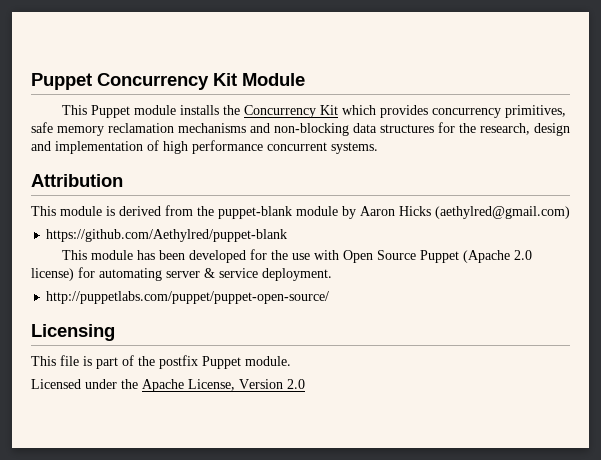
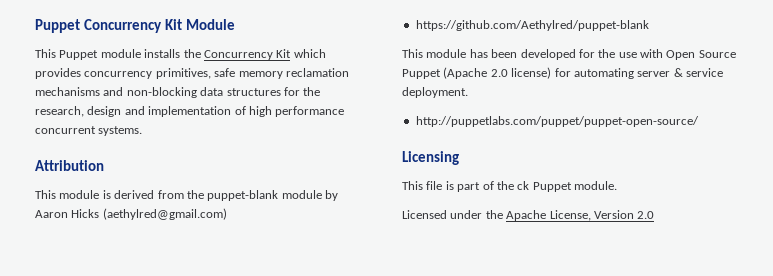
[159,355,198,369] postfix -> [517,181,530,190] ck

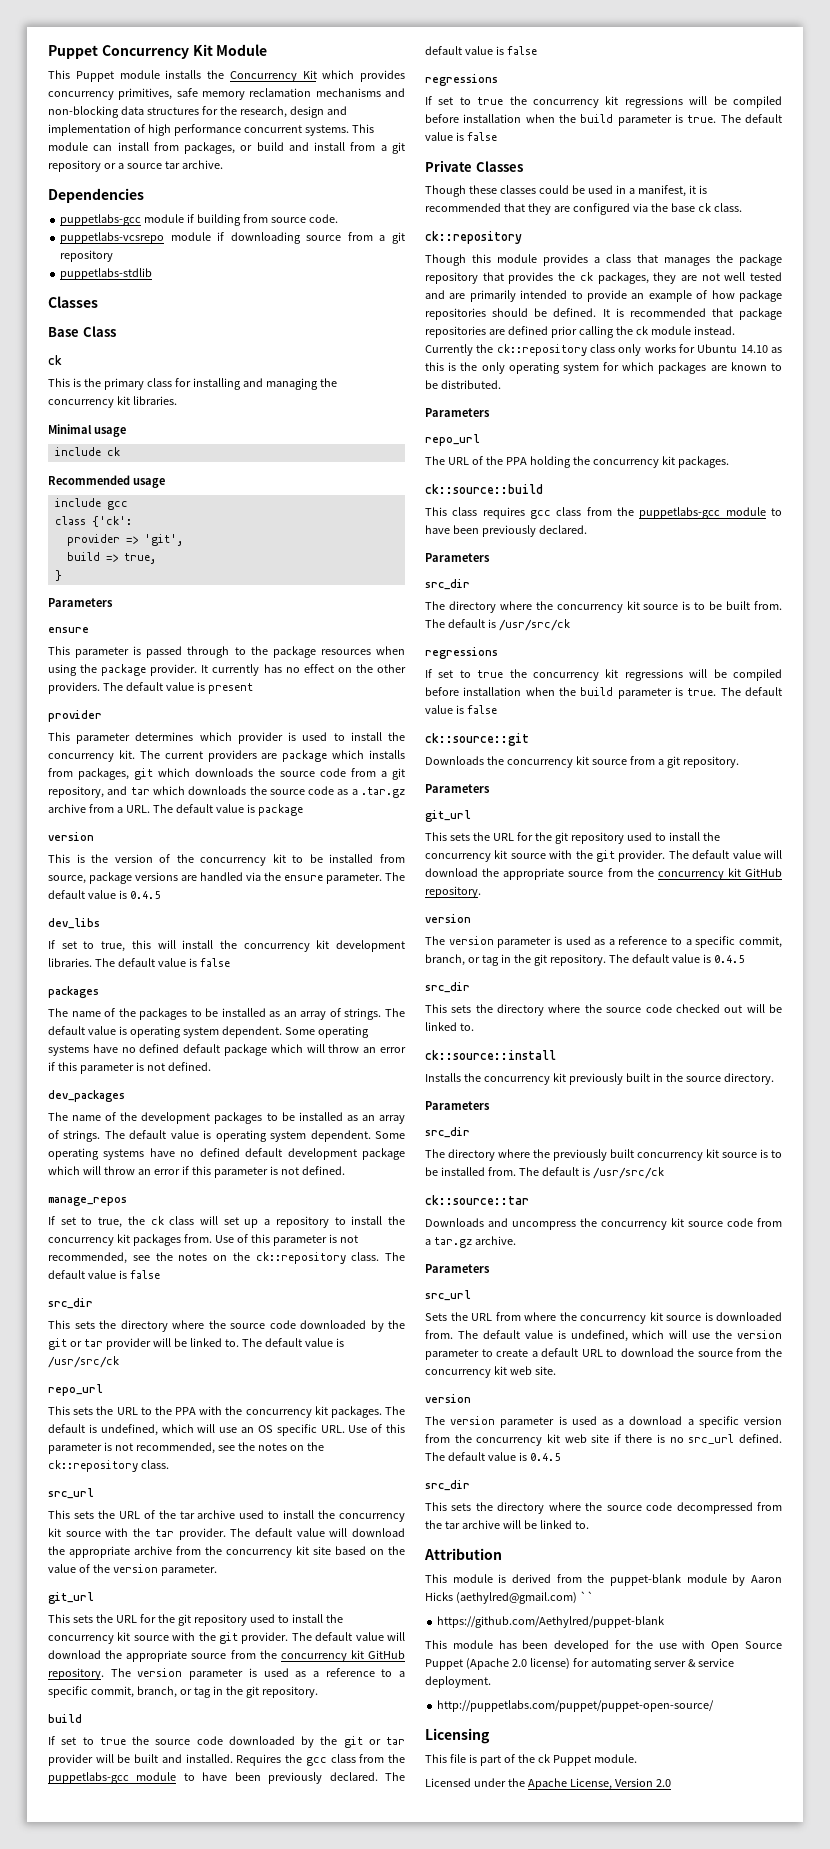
(143, 131) none -> [351,124,374,133] [48,142,405,154] [48,160,223,172] [48,188,144,203] [60,214,338,226] [60,232,406,244] [60,250,114,262] [60,268,153,280] [48,296,98,308] [48,326,116,337] [48,355,62,365] [48,378,337,390] [48,396,177,408] [48,424,126,437] [54,447,120,456] [48,475,165,488] [54,498,128,510] [54,516,132,527] [66,534,183,546] [66,552,156,564] [54,570,62,581] [48,598,113,607] [48,627,89,633] [48,646,405,658] [48,664,406,676] [48,682,253,694] [48,710,102,722] [48,732,406,744] [48,750,405,762] [48,768,405,780] [48,786,406,798] [48,804,303,816] [48,832,94,841] [48,854,405,866] [48,872,405,884] [48,890,160,899] [48,918,100,929] [48,940,405,952] [48,958,230,967] [48,986,99,998] [48,1008,406,1020] [48,1026,369,1038] [48,1044,407,1056] [48,1062,211,1074] [48,1090,125,1102] [48,1112,405,1124] [48,1130,406,1142] [48,1148,406,1160] [48,1166,345,1178] [48,1197,127,1206] [48,1216,406,1228] [48,1234,358,1246] [48,1252,405,1264] [48,1270,160,1279] [48,1298,93,1309] [48,1320,405,1332] [48,1338,344,1350] [48,1356,119,1368] [48,1384,103,1396] [48,1406,406,1418] [48,1424,405,1436] [48,1442,324,1454] [48,1460,169,1472] [48,1488,94,1499] [48,1510,405,1522] [48,1528,405,1540] [48,1546,405,1558] [48,1564,217,1576] [48,1592,94,1604] [48,1614,343,1626] [48,1632,405,1644] [48,1650,405,1662] [48,1668,405,1680] [48,1686,318,1698] [48,1714,82,1723] [48,1736,405,1748] [48,1754,405,1766] [48,1772,405,1784] [425,46,537,55] [425,74,498,86] [425,96,782,108] [425,114,782,126] [425,132,497,141] [425,160,523,172] [425,185,707,197] [425,203,742,215] [425,231,522,244] [425,254,782,266] [425,272,782,284] [425,290,782,302] [425,308,782,320] [425,326,735,338] [425,344,782,356] [425,362,782,374] [425,380,501,389] [425,408,490,417] [425,434,480,446] [425,456,729,468] [425,484,543,494] [425,507,782,519] [425,525,587,537] [425,553,490,562] [425,579,470,590] [425,601,783,613] [425,619,570,631] [425,647,498,659] [425,669,782,681] [425,687,782,699] [425,705,497,714] [425,733,529,746] [425,756,739,768] [425,784,490,793] [425,810,471,822] [425,832,720,844] [425,850,782,862] [425,868,782,880] [425,886,481,898] [425,914,471,923] [425,936,782,948] [425,954,744,966] [425,982,470,993] [425,1004,782,1016] [425,1022,474,1031] [425,1050,556,1060] [425,1073,774,1085] [425,1101,490,1110] [425,1127,470,1138] [425,1149,782,1161] [425,1167,664,1179] [425,1195,529,1205] [425,1218,782,1230] [425,1236,516,1248] [425,1264,490,1273] [425,1290,471,1301] [425,1312,782,1324] [425,1330,782,1342] [425,1348,782,1360] [425,1366,556,1378] [425,1394,471,1403] [425,1416,782,1428] [425,1434,782,1446] [425,1452,560,1461] [425,1480,470,1491] [425,1502,782,1514] [425,1520,589,1529] This module can install from packages, or build and install from a git repository or a source tar archive. // Dependencies // puppetlabs-gcc module if building from source code. // puppetlabs-vcsrepo module if downloading source from a git repository // puppetlabs-stdlib // Classes // Base Class // ck // This is the primary class for installing and managing the concurrency kit libraries. // Minimal usage // include ck // Recommended usage // include gcc // class {'ck': // provider => 'git', // build => true, // } // Parameters // ensure // This parameter is passed through to the package resources when using the package provider. It currently has no effect on the other providers. The default value is present // provider // This parameter determines which provider is used to install the concurrency kit. The current providers are package which installs from packages, git which downloads the source code from a git repository, and tar which downloads the source code as a .tar.gz archive from a URL. The default value is package // version // This is the version of the concurrency kit to be installed from source, package versions are handled via the ensure parameter. The default value is 0.4.5 // dev_libs // If set to true, this will install the concurrency kit development libraries. The default value is false // packages // The name of the packages to be installed as an array of strings. The default value is operating system dependent. Some operating systems have no defined default package which will throw an error if this parameter is not defined. // dev_packages // The name of the development packages to be installed as an array of strings. The default value is operating system dependent. Some operating systems have no defined default development package which will throw an error if this parameter is not defined. // manage_repos // If set to true, the ck class will set up a repository to install the concurrency kit packages from. Use of this parameter is not recommended, see the notes on the ck::repository class. The default value is false // src_dir // This sets the directory where the source code downloaded by the git or tar provider will be linked to. The default value is /usr/src/ck // repo_url // This sets the URL to the PPA with the concurrency kit packages. The default is undefined, which will use an OS specific URL. Use of this parameter is not recommended, see the notes on the ck::repository class. // src_url // This sets the URL of the tar archive used to install the concurrency kit source with the tar provider. The default value will download the appropriate archive from the concurrency kit site based on the value of the version parameter. // git_url // This sets the URL for the git repository used to install the concurrency kit source with the git provider. The default value will download the appropriate source from the concurrency kit GitHub repository. The version parameter is used as a reference to a specific commit, branch, or tag in the git repository. // build // If set to true the source code downloaded by the git or tar provider will be built and installed. Requires the gcc class from the puppetlabs-gcc module to have been previously declared. The default value is false // regressions // If set to true the concurrency kit regressions will be compiled before installation when the build parameter is true. The default value is false // Private Classes // Though these classes could be used in a manifest, it is recommended that they are configured via the base ck class. // ck::repository // Though this module provides a class that manages the package repository that provides the ck packages, they are not well tested and are primarily intended to provide an example of how package repositories should be defined. It is recommended that package repositories are defined prior calling the ck module instead. Currently the ck::repository class only works for Ubuntu 14.10 as this is the only operating system for which packages are known to be distributed. // Parameters // repo_url // The URL of the PPA holding the concurrency kit packages. // ck::source::build // This class requires gcc class from the puppetlabs-gcc module to have been previously declared. // Parameters // src_dir // The directory where the concurrency kit source is to be built from. The default is /usr/src/ck // regressions // If set to true the concurrency kit regressions will be compiled before installation when the build parameter is true. The default value is false // ck::source::git // Downloads the concurrency kit source from a git repository. // Parameters // git_url // This sets the URL for the git repository used to install the concurrency kit source with the git provider. The default value will download the appropriate source from the concurrency kit GitHub repository. // version // The version parameter is used as a reference to a specific commit, branch, or tag in the git repository. The default value is 0.4.5 // src_dir // This sets the directory where the source code checked out will be linked to. // ck::source::install // Installs the concurrency kit previously built in the source directory. // Parameters // src_dir // The directory where the previously built concurrency kit source is to be installed from. The default is /usr/src/ck // ck::source::tar // Downloads and uncompress the concurrency kit source code from a tar.gz archive. // Parameters // src_url // Sets the URL from where the concurrency kit source is downloaded from. The default value is undefined, which will use the version parameter to create a default URL to download the source from the concurrency kit web site. // version // The version parameter is used as a download a specific version from the concurrency kit web site if there is no src_url defined. The default value is 0.4.5 // src_dir // This sets the directory where the source code decompressed from the tar archive will be linked to.
(227, 214) none -> [579,1591,594,1601] ``

